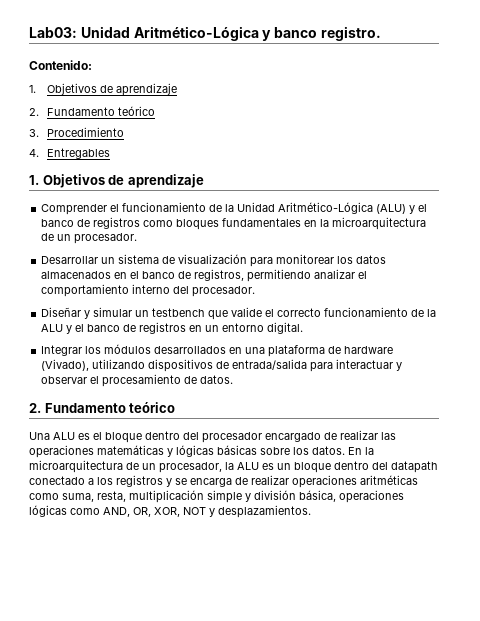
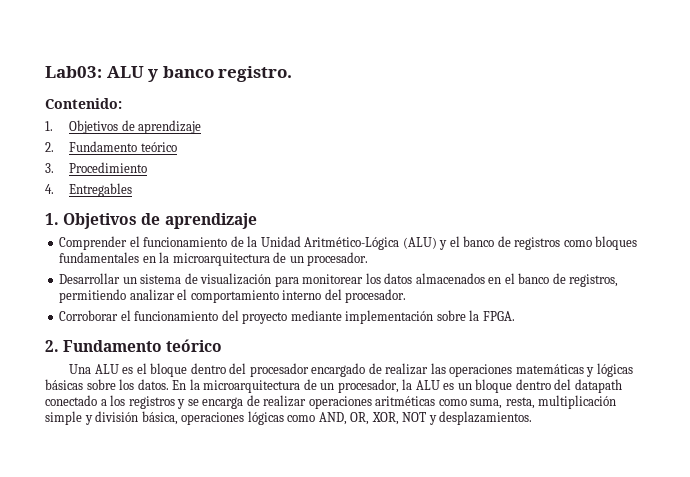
[80,26,259,41] Unidad Aritmético-Lógica -> [106,66,144,78] ALU
[41,307,437,320] [41,322,304,334] [41,344,394,357] [41,359,403,372] [41,374,234,387] Diseñar y simular un testbench que valide el correcto funcionamiento de la ALU y el banco de registros en un entorno digital. // Integrar los módulos desarrollados en una plataforma de hardware (Vivado), utilizando dispositivos de entrada/salida para interactuar y observar el procesamiento de datos. -> [59,310,515,324] Corroborar el funcionamiento del proyecto mediante implementación sobre la FPGA.

